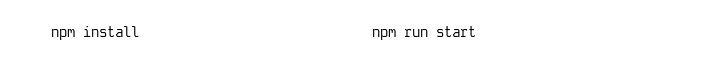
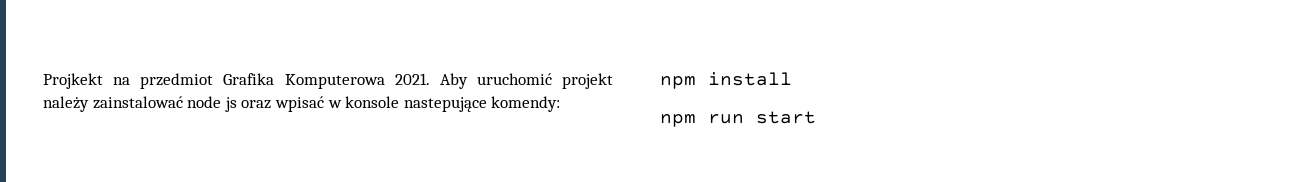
(51, 34) none -> [43,73,613,89] [43,96,561,112] Projkekt na przedmiot Grafika Komputerowa 2021. Aby uruchomić projekt należy zainstalować node js oraz wpisać w konsole nastepujące komendy: //

